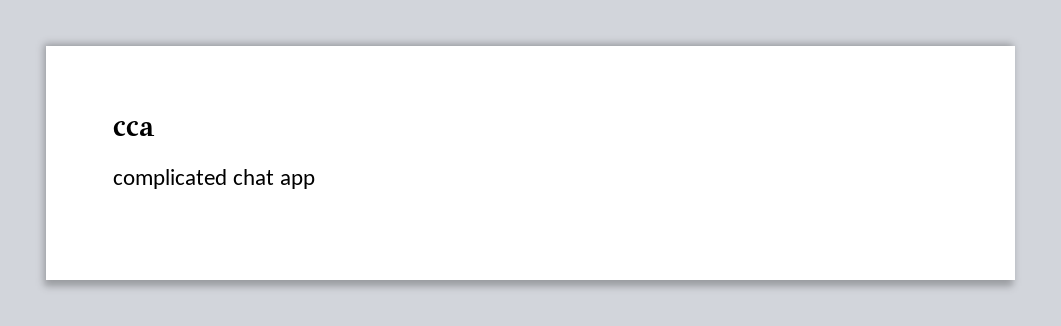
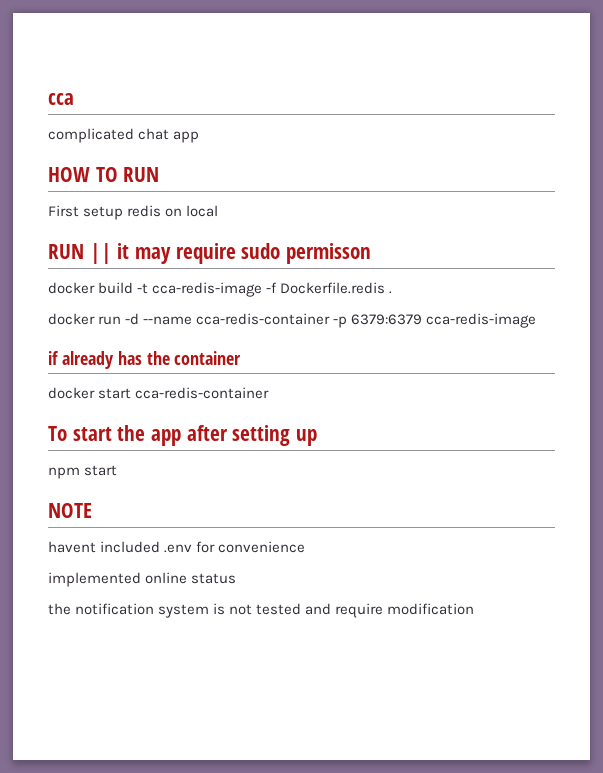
(316, 181) none -> [48,167,160,182] [48,205,219,220] [48,243,372,264] [48,282,393,297] [48,313,537,328] [48,351,242,369] [48,387,270,399] [48,425,318,446] [48,465,118,479] [48,503,92,518] [48,541,306,553] [48,572,237,587] [48,603,475,618] // HOW TO RUN // First setup redis on local // RUN || it may require sudo permisson // docker build -t cca-redis-image -f Dockerfile.redis . // docker run -d --name cca-redis-container -p 6379:6379 cca-redis-image // if already has the container // docker start cca-redis-container // To start the app after setting up // npm start // NOTE // havent included .env for convenience // implemented online status // the notification system is not tested and require modification

